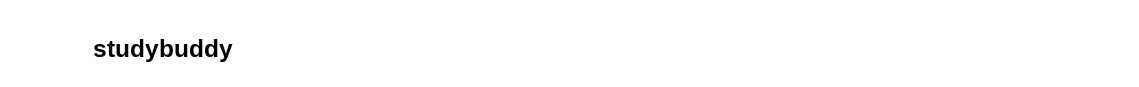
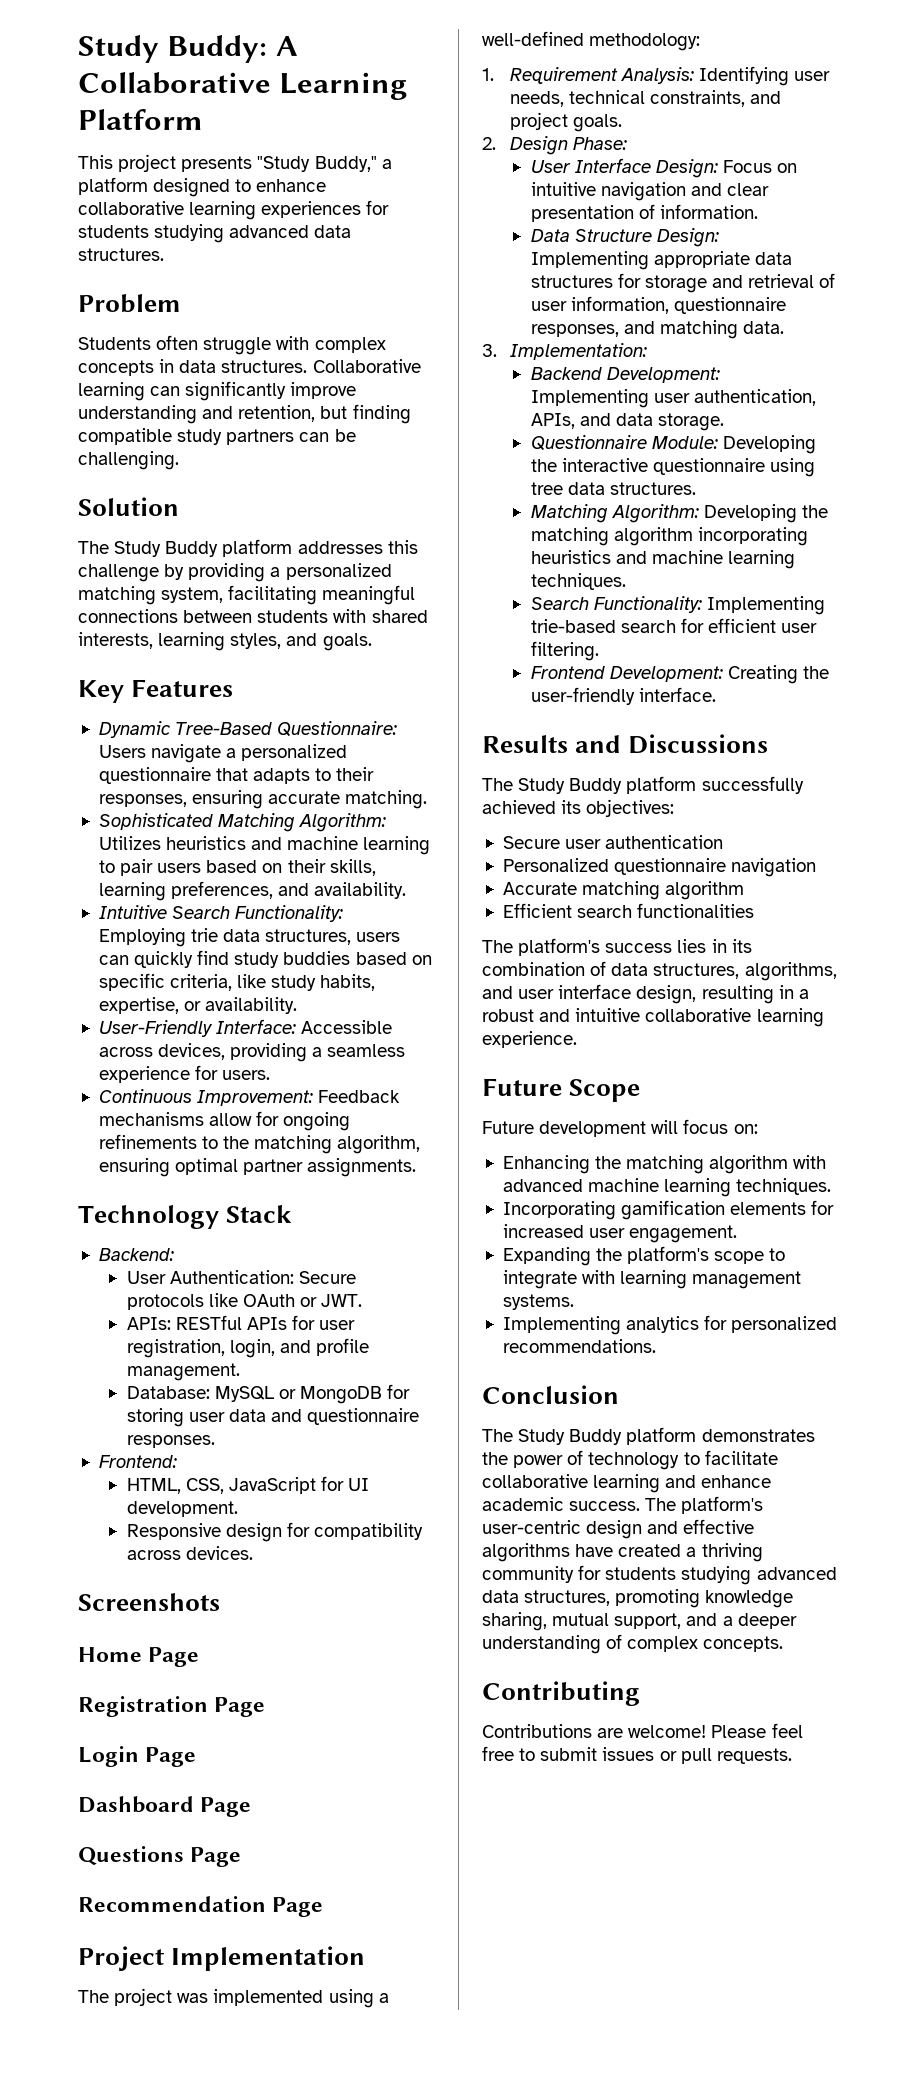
[93,39,233,62] studybuddy -> [78,35,298,63] [78,72,408,100] [78,109,203,130] [78,154,392,172] [78,177,327,197] [78,200,390,220] [78,224,352,243] [78,248,164,261] [78,294,181,313] [78,335,386,355] [78,359,421,376] [78,381,357,401] [78,404,411,424] [78,428,356,445] [78,451,179,470] [78,497,179,516] [78,539,418,557] [78,563,392,582] [78,585,416,605] [78,609,428,623] [78,632,372,651] [78,679,234,703] [98,721,398,738] [98,744,348,763] [98,767,375,784] [98,790,428,809] [98,813,387,832] [98,836,431,855] [98,859,376,876] [98,881,407,901] [98,905,344,922] [98,928,401,947] [98,950,432,968] [98,973,376,991] [98,997,298,1014] [98,1019,393,1037] [98,1043,406,1062] [98,1065,271,1083] [98,1089,401,1106] [98,1111,351,1131] [98,1134,421,1154] [98,1158,417,1177] [78,1205,293,1229] [98,1248,174,1261] [126,1270,356,1284] [126,1293,363,1310] [126,1315,356,1330] [126,1338,369,1358] [126,1363,240,1381] [126,1384,411,1404] [126,1408,420,1427] [126,1435,215,1448] [98,1455,177,1468] [126,1476,370,1494] [126,1501,238,1517] [126,1522,423,1542] [126,1546,253,1560] [78,1593,220,1611] [78,1647,200,1667] [78,1696,266,1717] [78,1746,197,1767] [78,1796,252,1817] [78,1846,242,1867] [78,1896,324,1917] [78,1946,366,1971] [78,1988,389,2008] [482,31,701,51] [482,66,831,86] [509,90,782,107] [509,112,622,132] [482,136,627,155] [530,158,798,178] [530,182,769,201] [530,204,758,222] [530,228,719,247] [530,251,792,270] [530,273,836,293] [530,296,786,314] [530,320,784,339] [482,343,647,360] [530,367,720,383] [530,389,816,408] [530,413,724,431] [530,435,816,454] [530,458,815,477] [530,482,696,495] [530,504,828,523] [530,527,808,546] [530,550,795,569] [530,573,626,590] [530,596,825,615] [530,618,818,633] [530,641,599,661] [530,665,829,684] [530,687,716,705] [482,734,769,754] [482,776,804,794] [482,799,675,817] [502,835,724,849] [502,858,817,877] [502,881,745,900] [502,903,755,918] [482,938,752,956] [482,961,837,981] [482,984,809,1004] [482,1008,824,1027] [482,1031,577,1048] [482,1078,641,1102] [482,1119,758,1137] [502,1155,827,1174] [502,1178,832,1197] [502,1200,835,1220] [502,1224,738,1243] [502,1246,786,1266] [502,1270,802,1289] [502,1294,574,1310] [502,1315,838,1335] [502,1339,656,1353] [482,1385,619,1404] [482,1427,815,1445] [482,1450,778,1470] [482,1474,772,1493] [482,1496,764,1514] [482,1519,755,1539] [482,1543,763,1562] [482,1565,837,1585] [482,1589,794,1608] [482,1612,797,1631] [482,1634,784,1654] [482,1681,640,1706] [482,1723,803,1738] [482,1746,792,1764] Study Buddy: A Collaborative Learning Platform // This project presents "Study Buddy," a platform designed to enhance collaborative learning experiences for students studying advanced data structures. // Problem // Students often struggle with complex concepts in data structures. Collaborative learning can significantly improve understanding and retention, but finding compatible study partners can be challenging. // Solution // The Study Buddy platform addresses this challenge by providing a personalized matching system, facilitating meaningful connections between students with shared interests, learning styles, and goals. // Key Features // Dynamic Tree-Based Questionnaire: Users navigate a personalized questionnaire that adapts to their responses, ensuring accurate matching. // Sophisticated Matching Algorithm: Utilizes heuristics and machine learning to pair users based on their skills, learning preferences, and availability. // Intuitive Search Functionality: Employing trie data structures, users can quickly find study buddies based on specific criteria, like study habits, expertise, or availability. // User-Friendly Interface: Accessible across devices, providing a seamless experience for users. // Continuous Improvement: Feedback mechanisms allow for ongoing refinements to the matching algorithm, ensuring optimal partner assignments. // Technology Stack // Backend: // User Authentication: Secure protocols like OAuth or JWT. // APIs: RESTful APIs for user registration, login, and profile management. // Database: MySQL or MongoDB for storing user data and questionnaire responses. // Frontend: // HTML, CSS, JavaScript for UI development. // Responsive design for compatibility across devices. // Screenshots // Home Page // Registration Page // Login Page // Dashboard Page // Questions Page // Recommendation Page // Project Implementation // The project was implemented using a well-defined methodology: // 1. Requirement Analysis: Identifying user needs, technical constraints, and project goals. // 2. Design Phase: // User Interface Design: Focus on intuitive navigation and clear presentation of information. // Data Structure Design: Implementing appropriate data structures for storage and retrieval of user information, questionnaire responses, and matching data. // 3. Implementation: // Backend Development: Implementing user authentication, APIs, and data storage. // Questionnaire Module: Developing the interactive questionnaire using tree data structures. // Matching Algorithm: Developing the matching algorithm incorporating heuristics and machine learning techniques. // Search Functionality: Implementing trie-based search for efficient user filtering. // Frontend Development: Creating the user-friendly interface. // Results and Discussions // The Study Buddy platform successfully achieved its objectives: // Secure user authentication // Personalized questionnaire navigation // Accurate matching algorithm // Efficient search functionalities // The platform's success lies in its combination of data structures, algorithms, and user interface design, resulting in a robust and intuitive collaborative learning experience. // Future Scope // Future development will focus on: // Enhancing the matching algorithm with advanced machine learning techniques. // Incorporating gamification elements for increased user engagement. // Expanding the platform's scope to integrate with learning management systems. // Implementing analytics for personalized recommendations. // Conclusion // The Study Buddy platform demonstrates the power of technology to facilitate collaborative learning and enhance academic success. The platform's user-centric design and effective algorithms have created a thriving community for students studying advanced data structures, promoting knowledge sharing, mutual support, and a deeper understanding of complex concepts. // Contributing // Contributions are welcome! Please feel free to submit issues or pull requests.

